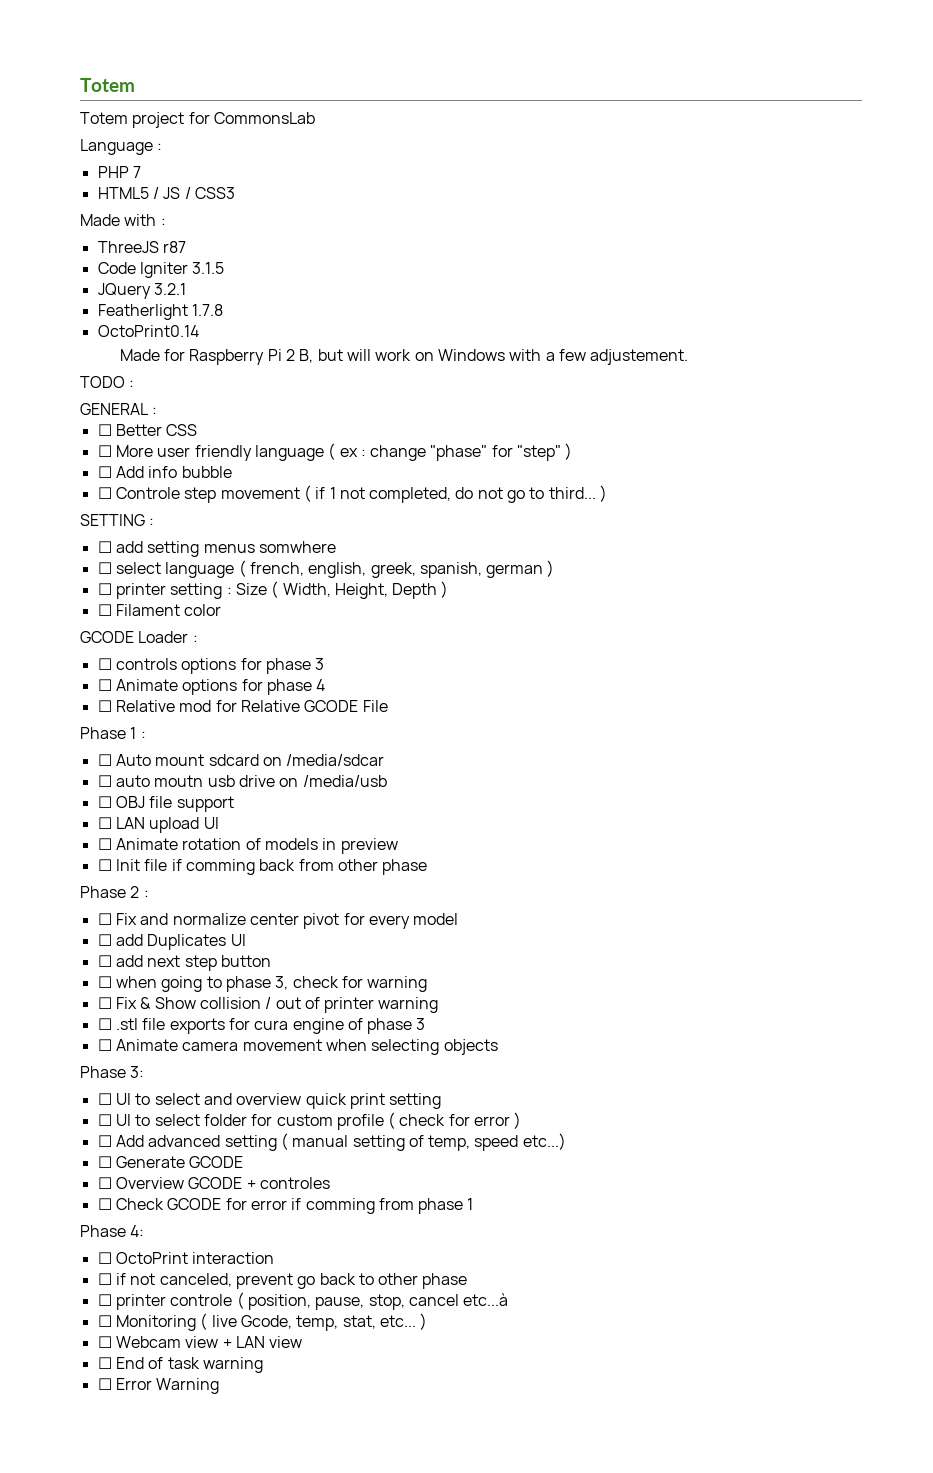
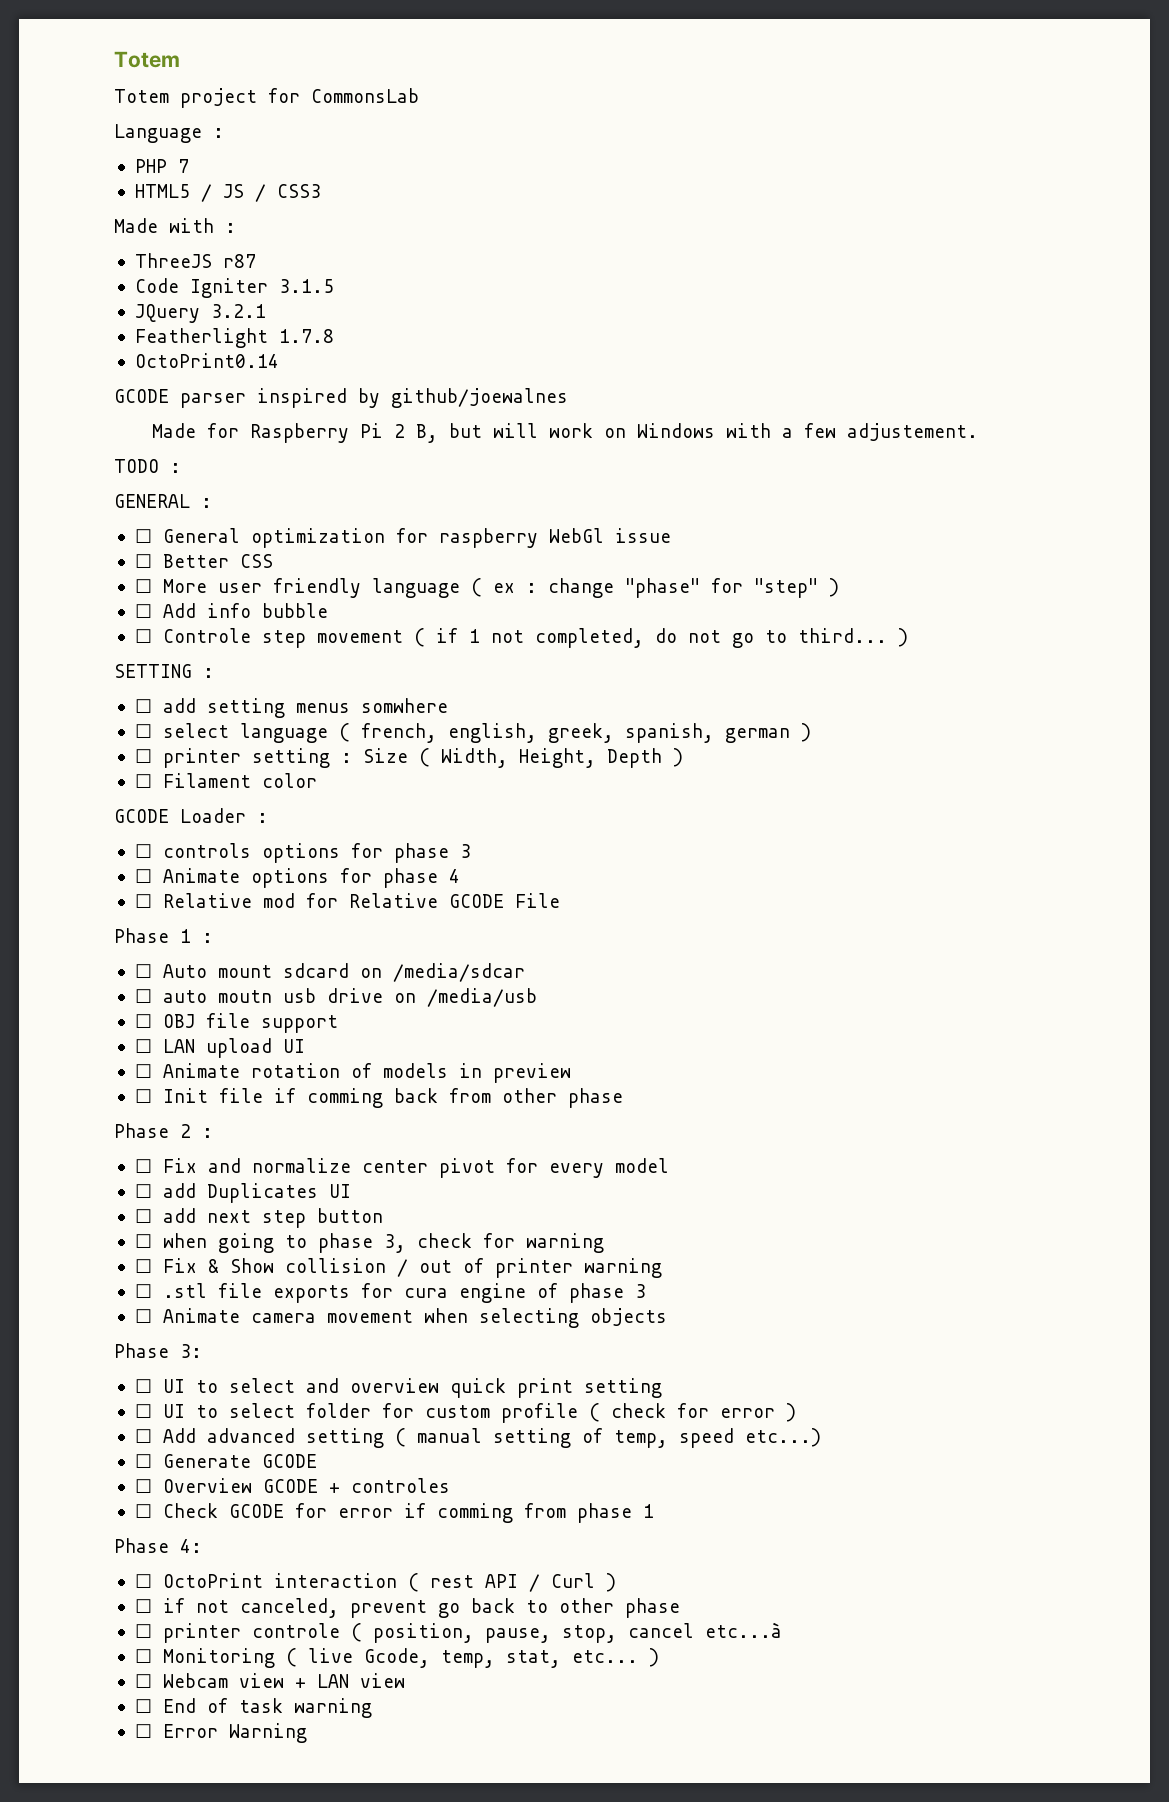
(199, 331) none -> [114,388,568,408] // GCODE parser inspired by github/joewalnes
(158, 411) none -> [134,528,671,548] // ☐ General optimization for raspberry WebGl issue
(275, 1258) none -> [407,1573,616,1592] ( rest API / Curl )

